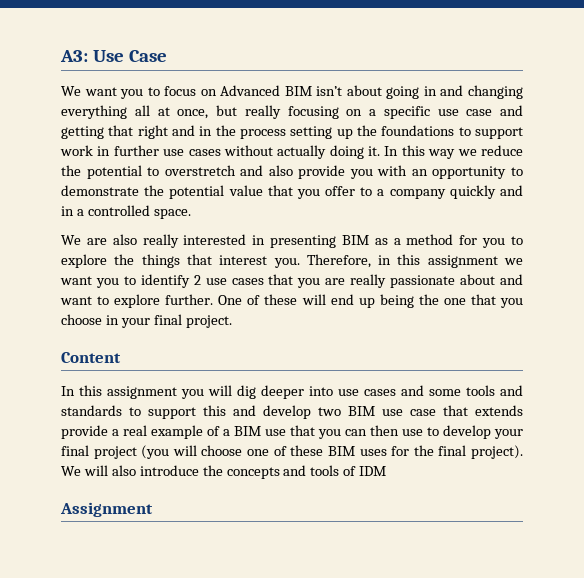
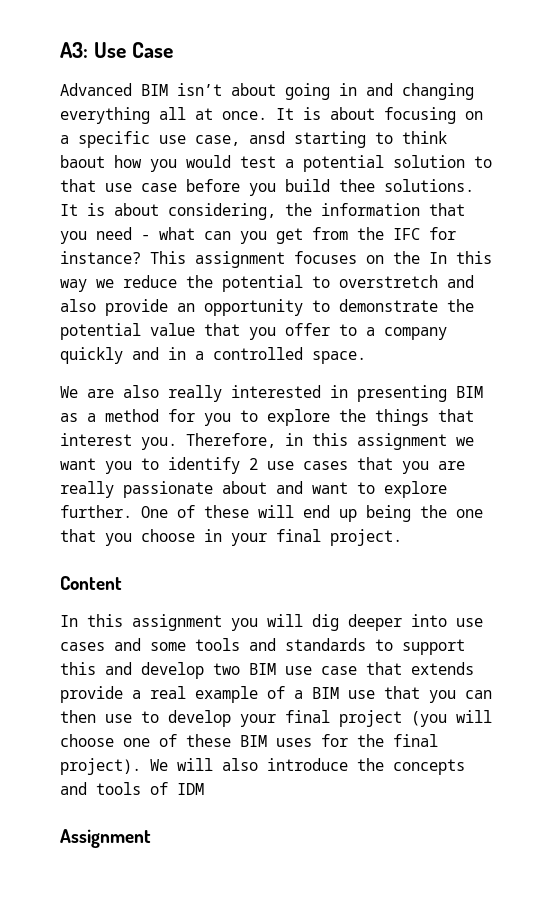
[61,86,217,99] We want you to focus on -> (173, 50) none
[177,105,281,119] once, but really -> [222,107,375,120] once. It is about
[466,105,523,116] [61,125,523,139] [60,145,381,159] case and getting that right and in the process setting up the foundations to support work in further use cases without actually doing it. -> [195,131,447,148] [60,155,492,172] [60,179,474,196] [60,203,465,220] [60,227,456,244] [60,251,420,268] case, ansd starting to think baout how you would test a potential solution to that use case before you build thee solutions. It is about considering, the information that you need - what can you get from the IFC for instance? This assignment focuses on the
[349,165,408,179] you with -> (168, 307) none

